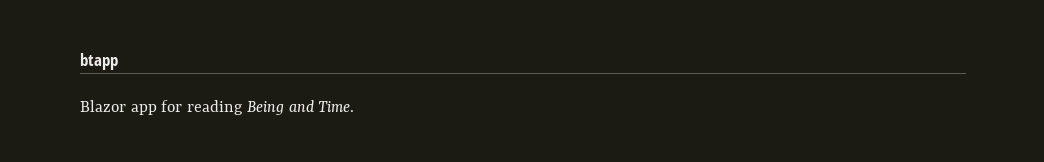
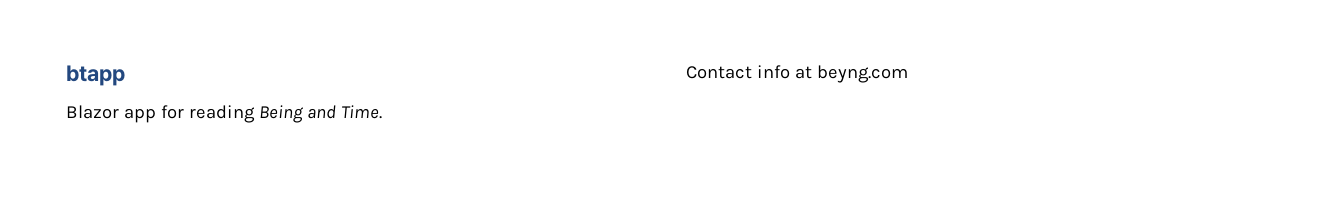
(355, 106) none -> [686,65,908,83] // Contact info at beyng.com

